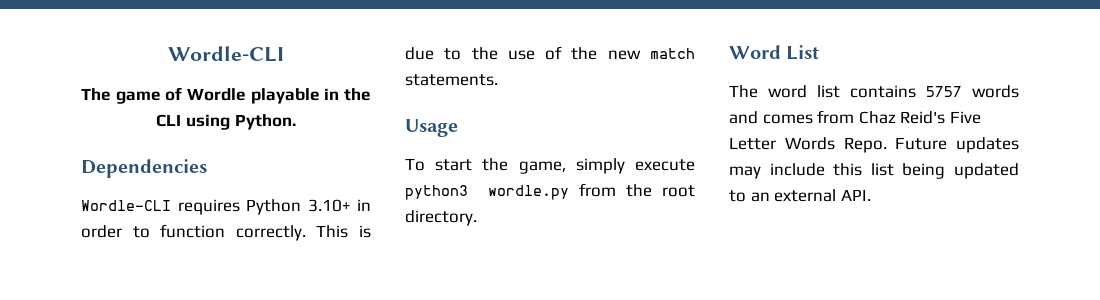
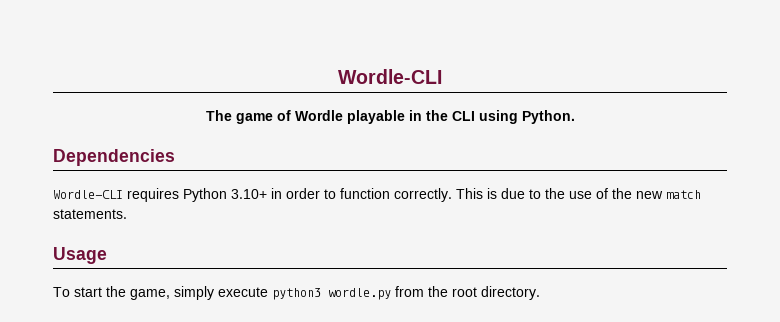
[729,45,820,60] [729,85,1019,98] [729,110,981,124] [729,137,1019,153] [729,163,1019,179] [729,189,871,202] // Word List // The word list contains 5757 words and comes from Chaz Reid's Five Letter Words Repo. Future updates may include this list being updated to an external API. -> (540, 293) none

